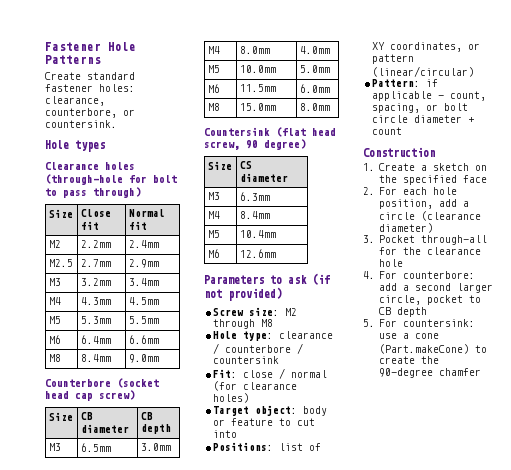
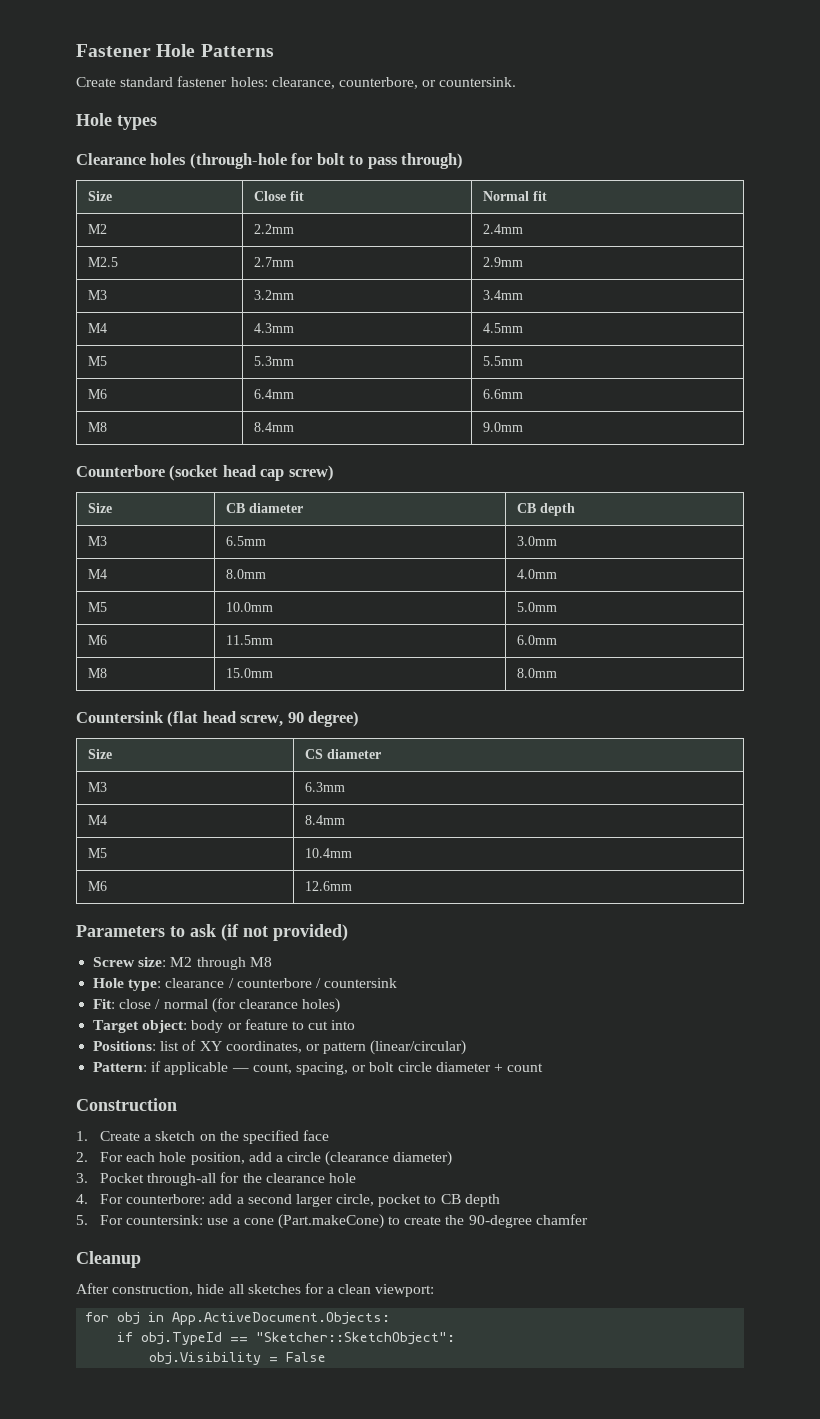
(482, 372) none -> [76,1251,141,1268] [76,1283,435,1297] [85,1312,391,1325] [117,1332,456,1345] [149,1352,327,1365] // Cleanup // After construction, hide all sketches for a clean viewport: // for obj in App.ActiveDocument.Objects: // if obj.TypeId == "Sketcher::SketchObject": // obj.Visibility = False

